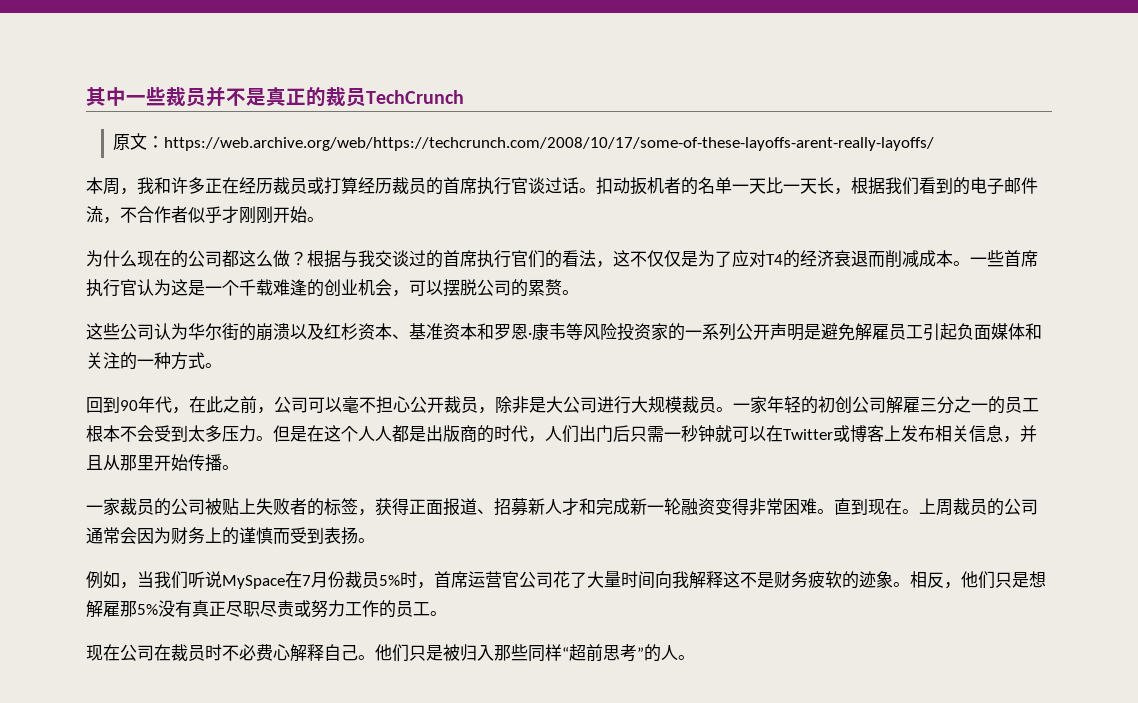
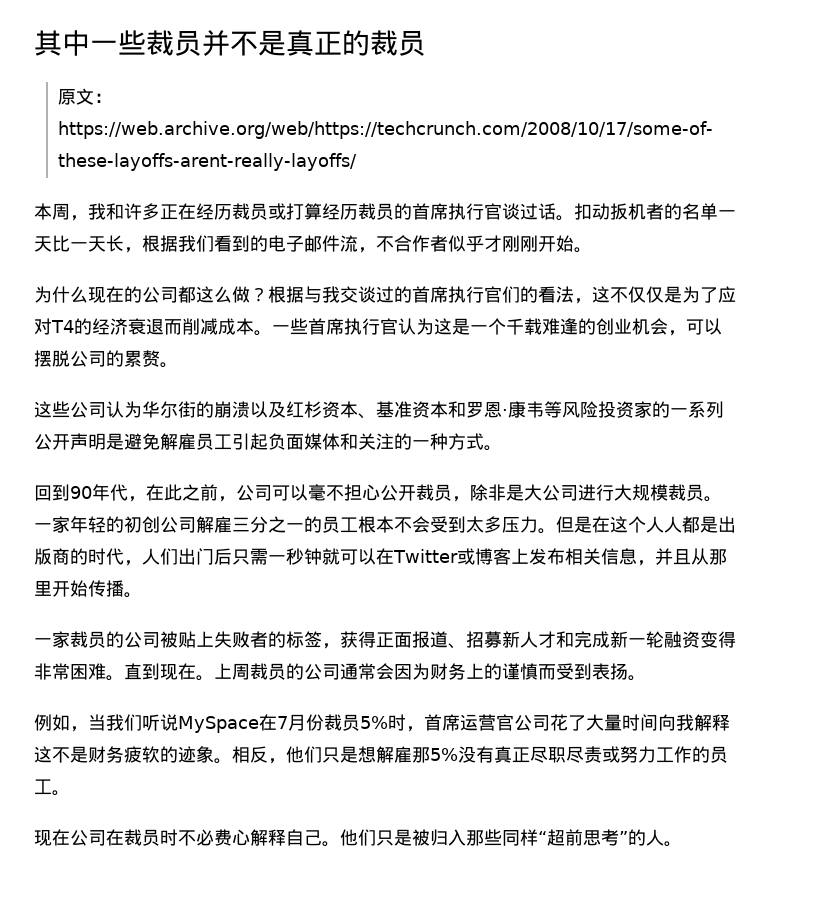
[366,90,464,104] TechCrunch -> (426, 43) none

